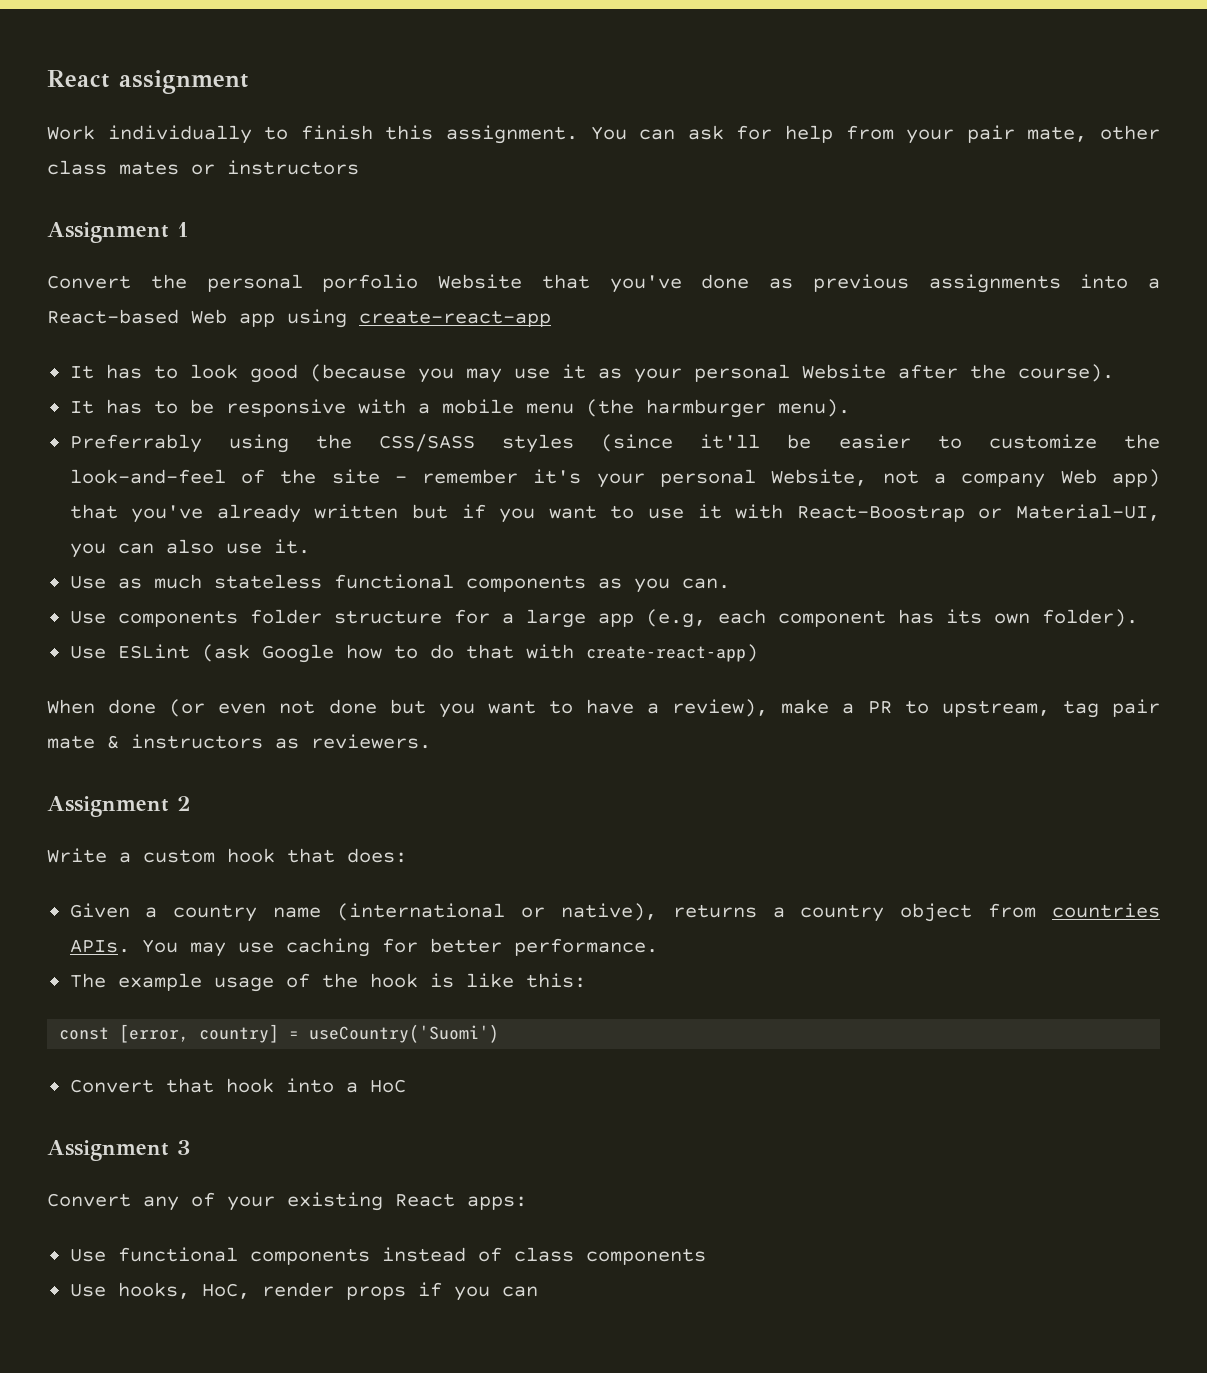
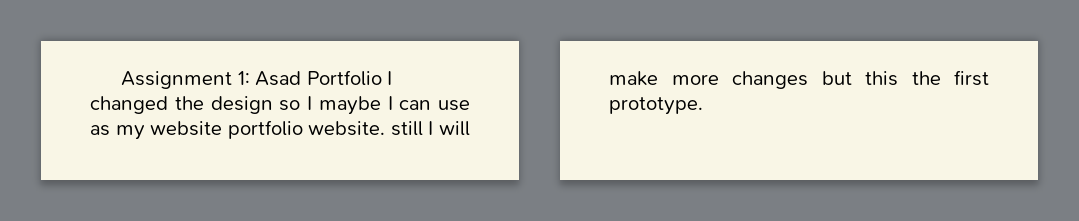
[47,70,248,94] [47,125,1160,144] [47,160,359,175] [47,222,189,243] [47,274,1160,293] [47,309,551,328] [69,364,1114,383] [69,399,850,418] [69,434,1160,453] [69,469,1160,488] [69,504,1160,523] [69,539,310,558] [69,574,730,593] [69,609,1138,628] [69,644,758,663] [47,699,1160,718] [47,734,431,749] [47,796,190,817] [47,848,407,863] [69,903,1161,922] [69,938,658,957] [69,973,586,992] [59,1024,500,1043] [69,1078,406,1093] [47,1140,190,1161] [47,1192,527,1211] [69,1247,706,1265] [69,1282,538,1301] React assignment // Work individually to finish this assignment. You can ask for help from your pair mate, other class mates or instructors // Assignment 1 // Convert the personal porfolio Website that you've done as previous assignments into a React-based Web app using create-react-app // It has to look good (because you may use it as your personal Website after the course). // It has to be responsive with a mobile menu (the harmburger menu). // Preferrably using the CSS/SASS styles (since it'll be easier to customize the look-and-feel of the site - remember it's your personal Website, not a company Web app) that you've already written but if you want to use it with React-Boostrap or Material-UI, you can also use it. // Use as much stateless functional components as you can. // Use components folder structure for a large app (e.g, each component has its own folder). // Use ESLint (ask Google how to do that with create-react-app) // When done (or even not done but you want to have a review), make a PR to upstream, tag pair mate & instructors as reviewers. // Assignment 2 // Write a custom hook that does: // Given a country name (international or native), returns a country object from countries APIs. You may use caching for better performance. // The example usage of the hook is like this: // const [error, country] = useCountry('Suomi') // Convert that hook into a HoC // Assignment 3 // Convert any of your existing React apps: // Use functional components instead of class components // Use hooks, HoC, render props if you can -> [121,70,393,89] [90,96,470,115] [90,120,470,140] [609,70,989,89] [609,97,703,115] Assignment 1: Asad Portfolio I changed the design so I maybe I can use as my website portfolio website. still I will make more changes but this the first prototype.

